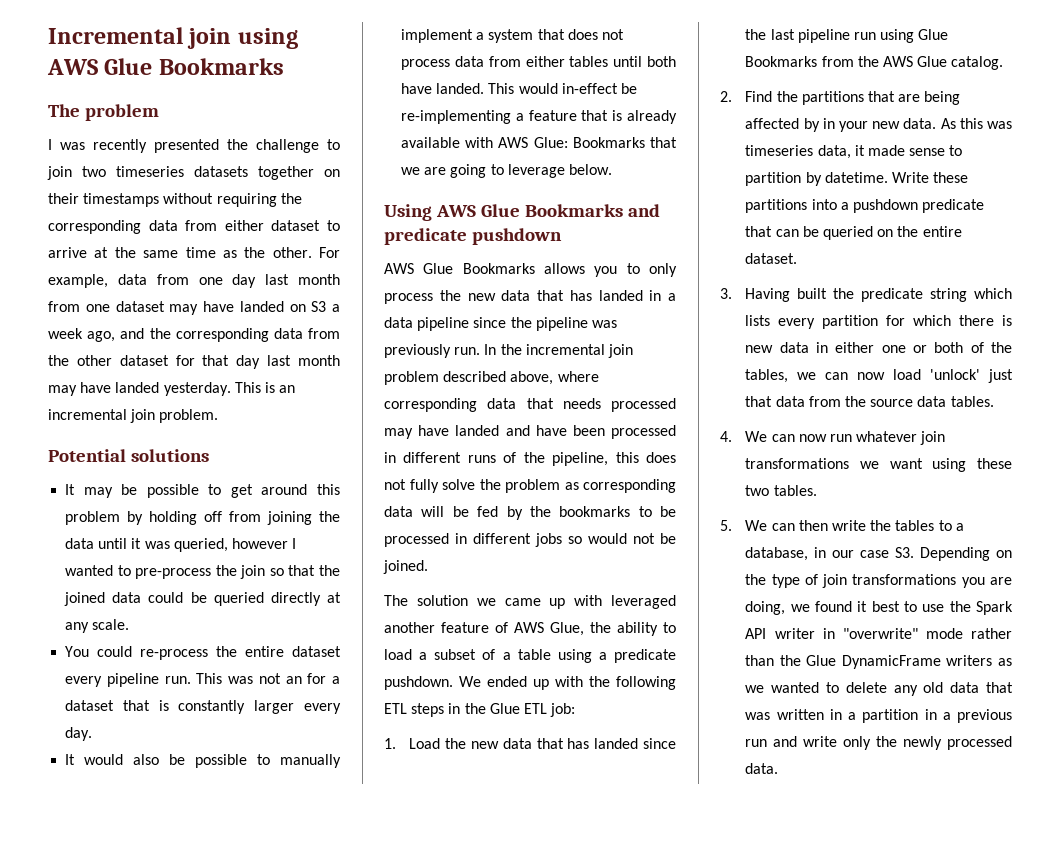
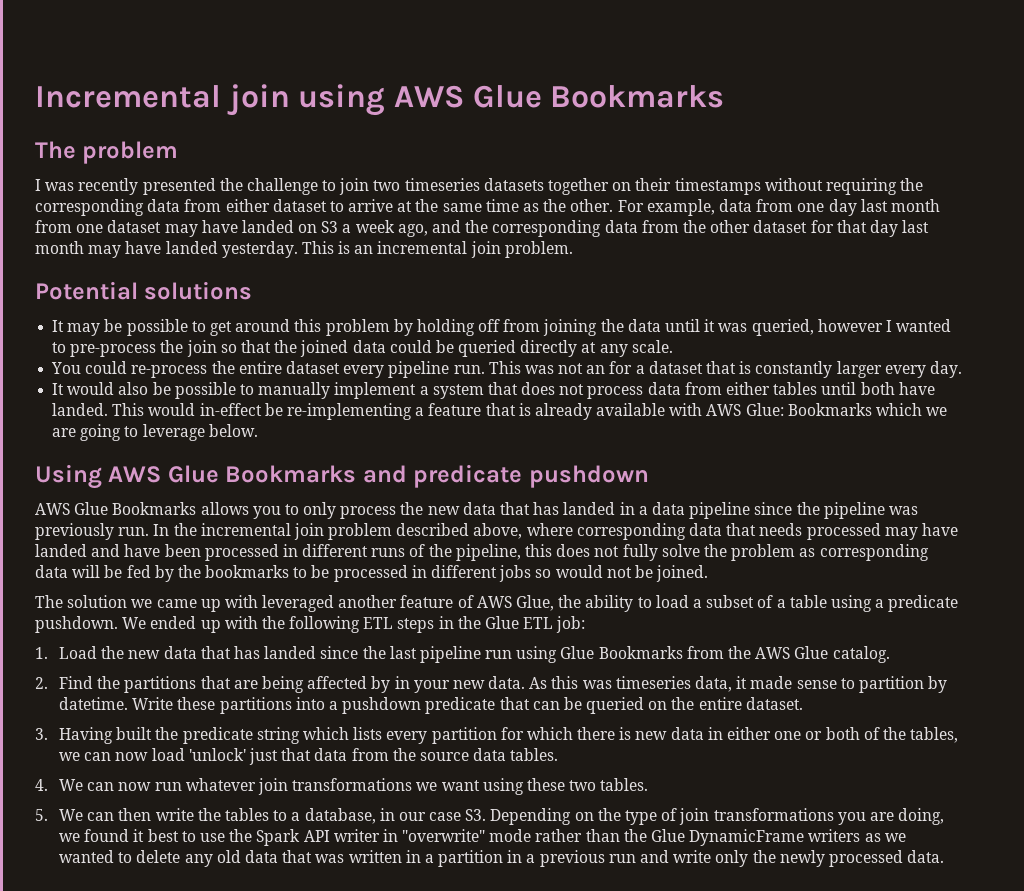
[650,137,677,148] that -> [876,403,923,416] which

